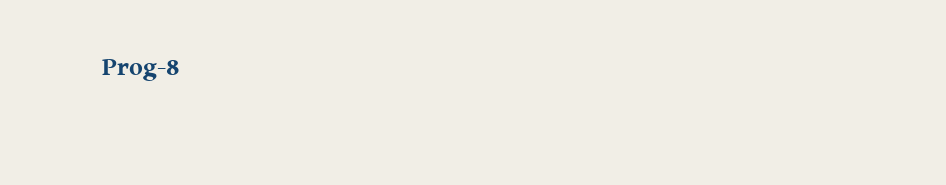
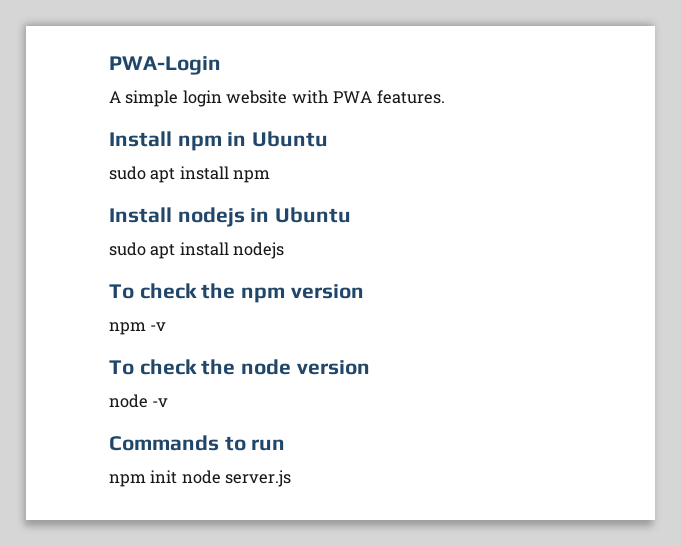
[102,59,179,81] Prog-8 -> [109,56,221,75] [109,90,445,107] [109,131,329,151] [109,166,271,183] [109,207,352,227] [109,242,285,259] [109,283,364,303] [109,322,167,335] [109,359,370,375] [109,394,169,408] [109,435,286,451] [109,470,292,487] PWA-Login // A simple login website with PWA features. // Install npm in Ubuntu // sudo apt install npm // Install nodejs in Ubuntu // sudo apt install nodejs // To check the npm version // npm -v // To check the node version // node -v // Commands to run // npm init node server.js

